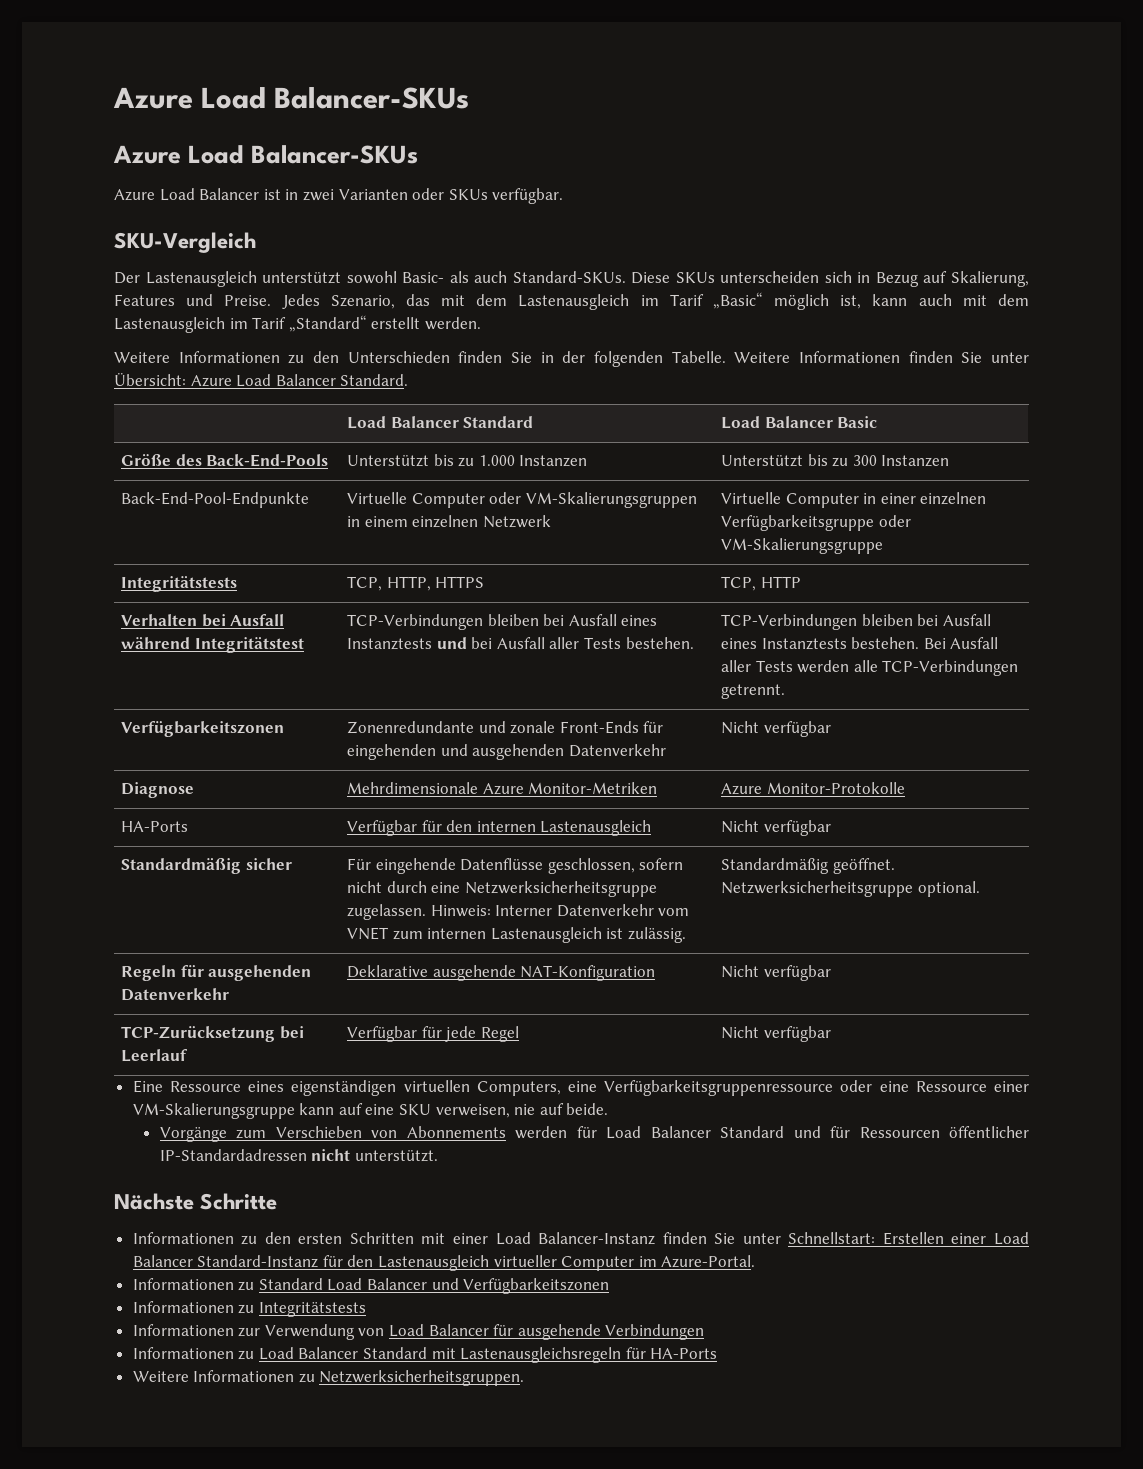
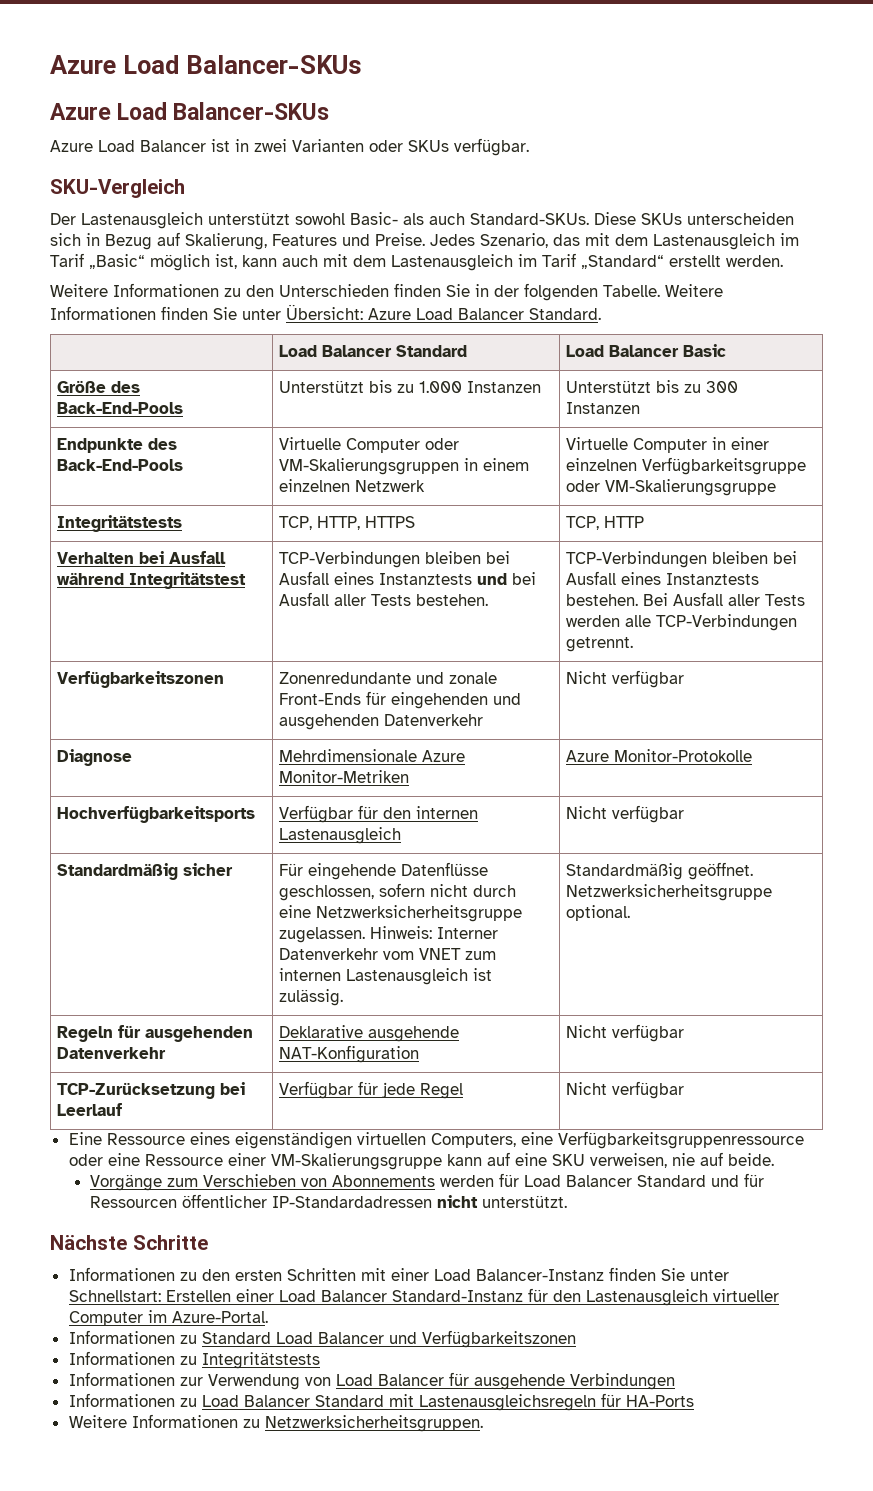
[120,492,309,508] Back-End-Pool-Endpunkte -> [57,438,178,453] [57,459,184,471] Endpunkte des Back-End-Pools
[120,821,188,832] HA-Ports -> [57,806,256,823] Hochverfügbarkeitsports

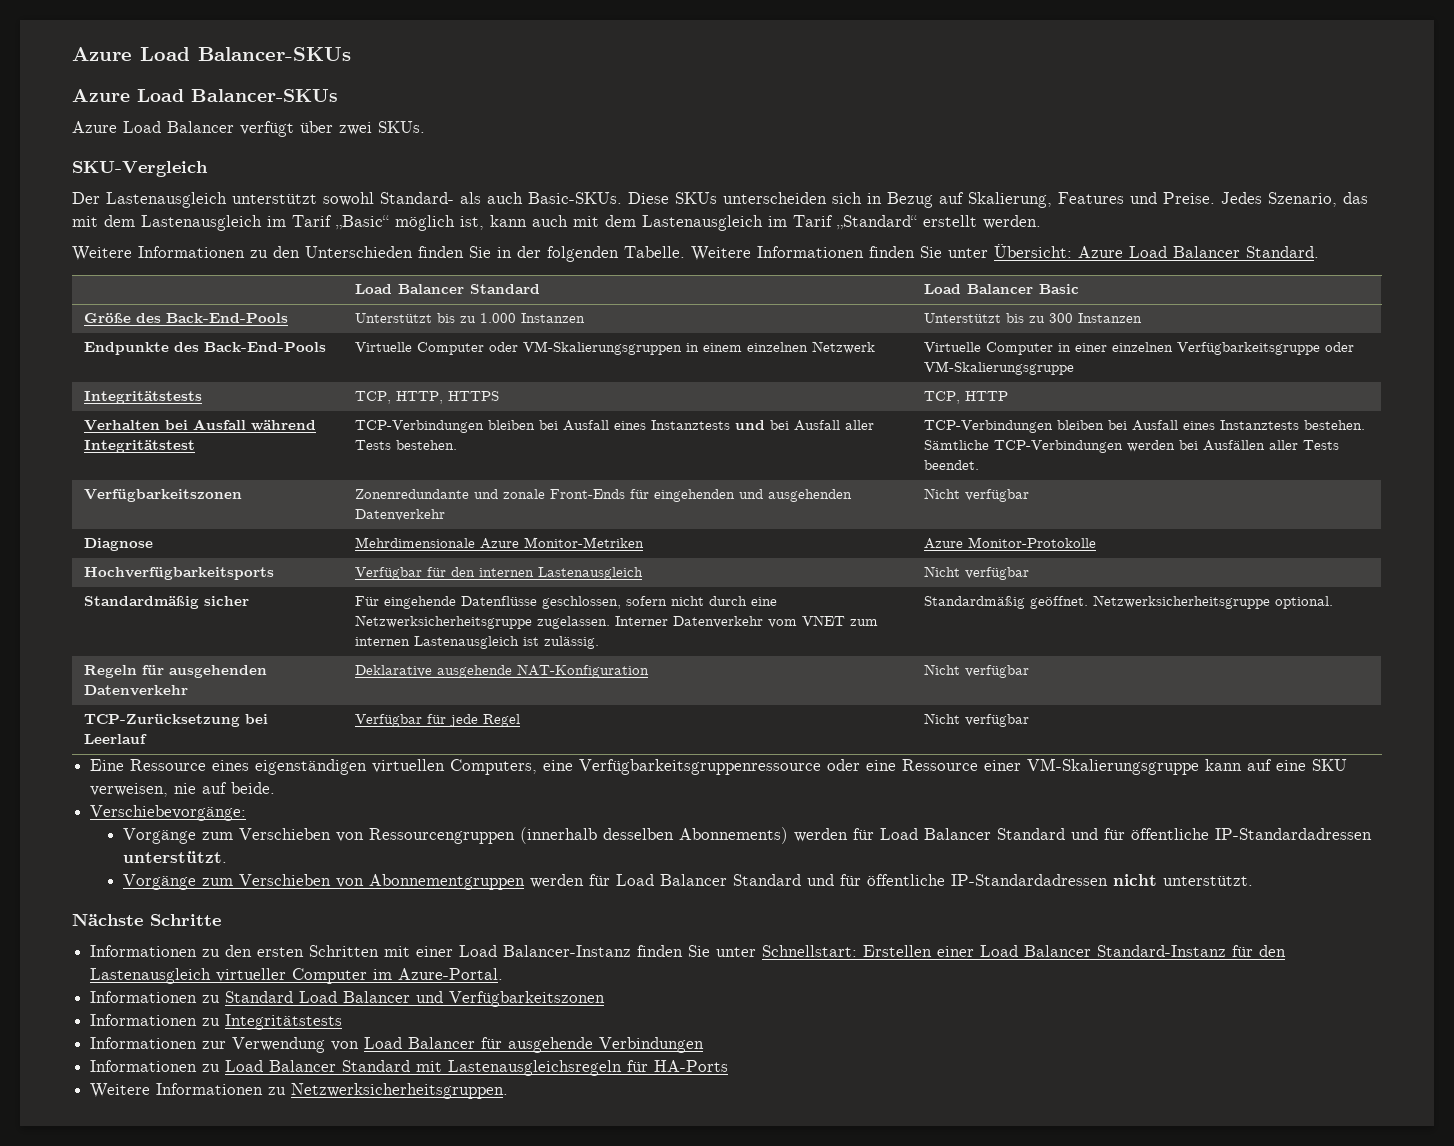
[211,138,529,156] ist in zwei Varianten oder SKUs verfügbar. -> [240,121,425,137] verfügt über zwei SKUs.
[350,212,398,225] Basic- -> [380,192,454,204] Standard-
[470,213,589,225] Standard-SKUs. -> [528,192,622,204] Basic-SKUs.
[643,592,806,606] [566,614,798,631] [566,637,634,652] Bei Ausfall aller Tests werden alle TCP-Verbindungen getrennt. -> [923,440,1339,453] [923,460,979,470] Sämtliche TCP-Verbindungen werden bei Ausfällen aller Tests beendet.
[370,926,433,939] Hinweis: -> (610, 622) none
[90,1173,765,1191] [90,1194,268,1208] // Vorgänge zum Verschieben von Abonnements werden für Load Balancer Standard und für Ressourcen öffentlicher -> [90,805,247,821] [122,827,1372,844] [122,851,227,863] [122,874,945,890] // Verschiebevorgänge: // Vorgänge zum Verschieben von Ressourcengruppen (innerhalb desselben Abonnements) werden für Load Balancer Standard und für öffentliche IP-Standardadressen unterstützt. // Vorgänge zum Verschieben von Abonnementgruppen werden für Load Balancer Standard und für öffentliche

